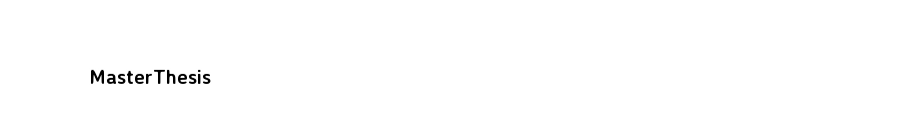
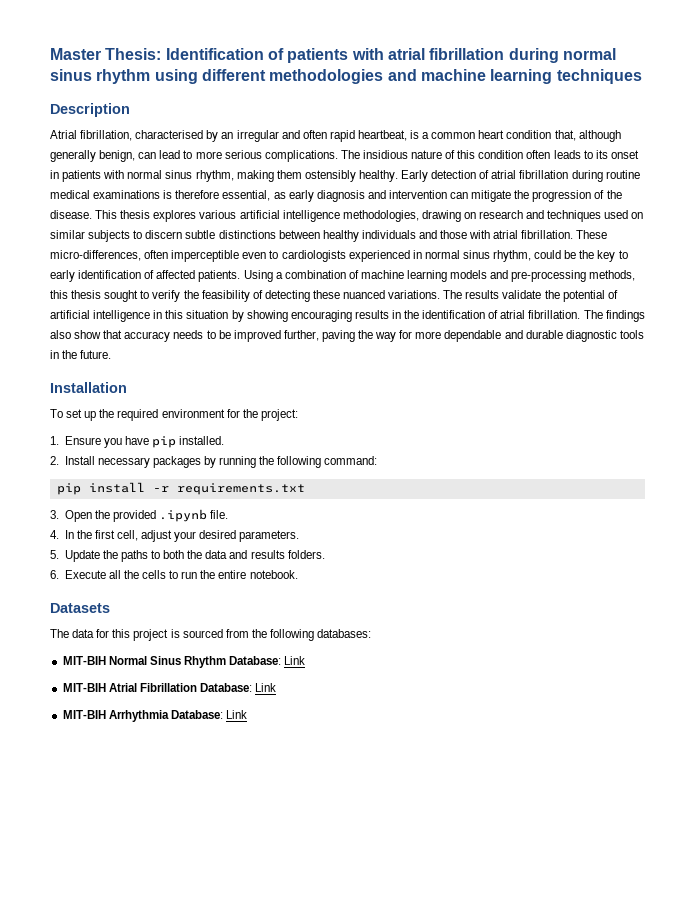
[88,69,211,84] MasterThesis -> [50,48,616,63] [50,69,642,84] [50,103,130,117] [50,130,621,142] [50,150,639,162] [50,170,640,182] [50,190,622,202] [50,210,644,222] [50,230,608,242] [50,250,628,262] [50,270,636,282] [50,290,618,302] [50,310,645,322] [50,330,644,342] [50,350,112,359] [50,382,127,393] [50,409,298,421] [50,436,225,448] [50,456,378,468] [56,482,305,495] [50,509,229,522] [50,530,300,542] [50,550,325,562] [50,570,298,579] [50,603,110,613] [50,629,372,641] [62,656,306,668] [62,683,277,692] [62,710,247,722] Master Thesis: Identification of patients with atrial fibrillation during normal sinus rhythm using different methodologies and machine learning techniques // Description // Atrial fibrillation, characterised by an irregular and often rapid heartbeat, is a common heart condition that, although generally benign, can lead to more serious complications. The insidious nature of this condition often leads to its onset in patients with normal sinus rhythm, making them ostensibly healthy. Early detection of atrial fibrillation during routine medical examinations is therefore essential, as early diagnosis and intervention can mitigate the progression of the disease. This thesis explores various artificial intelligence methodologies, drawing on research and techniques used on similar subjects to discern subtle distinctions between healthy individuals and those with atrial fibrillation. These micro-differences, often imperceptible even to cardiologists experienced in normal sinus rhythm, could be the key to early identification of affected patients. Using a combination of machine learning models and pre-processing methods, this thesis sought to verify the feasibility of detecting these nuanced variations. The results validate the potential of artificial intelligence in this situation by showing encouraging results in the identification of atrial fibrillation. The findings also show that accuracy needs to be improved further, paving the way for more dependable and durable diagnostic tools in the future. // Installation // To set up the required environment for the project: // 1. Ensure you have pip installed. // 2. Install necessary packages by running the following command: // pip install -r requirements.txt // 3. Open the provided .ipynb file. // 4. In the first cell, adjust your desired parameters. // 5. Update the paths to both the data and results folders. // 6. Execute all the cells to run the entire notebook. // Datasets // The data for this project is sourced from the following databases: // MIT-BIH Normal Sinus Rhythm Database: Link // MIT-BIH Atrial Fibrillation Database: Link // MIT-BIH Arrhythmia Database: Link

